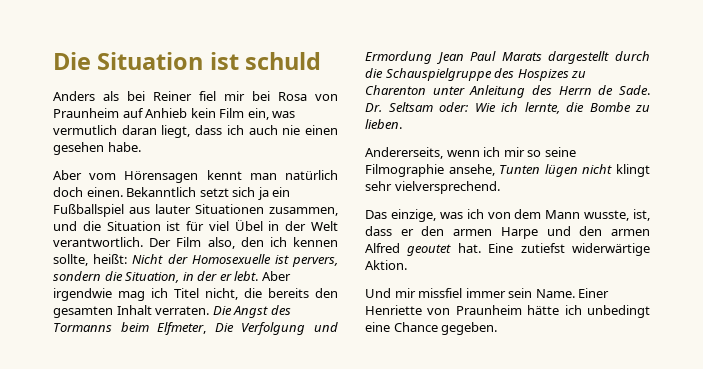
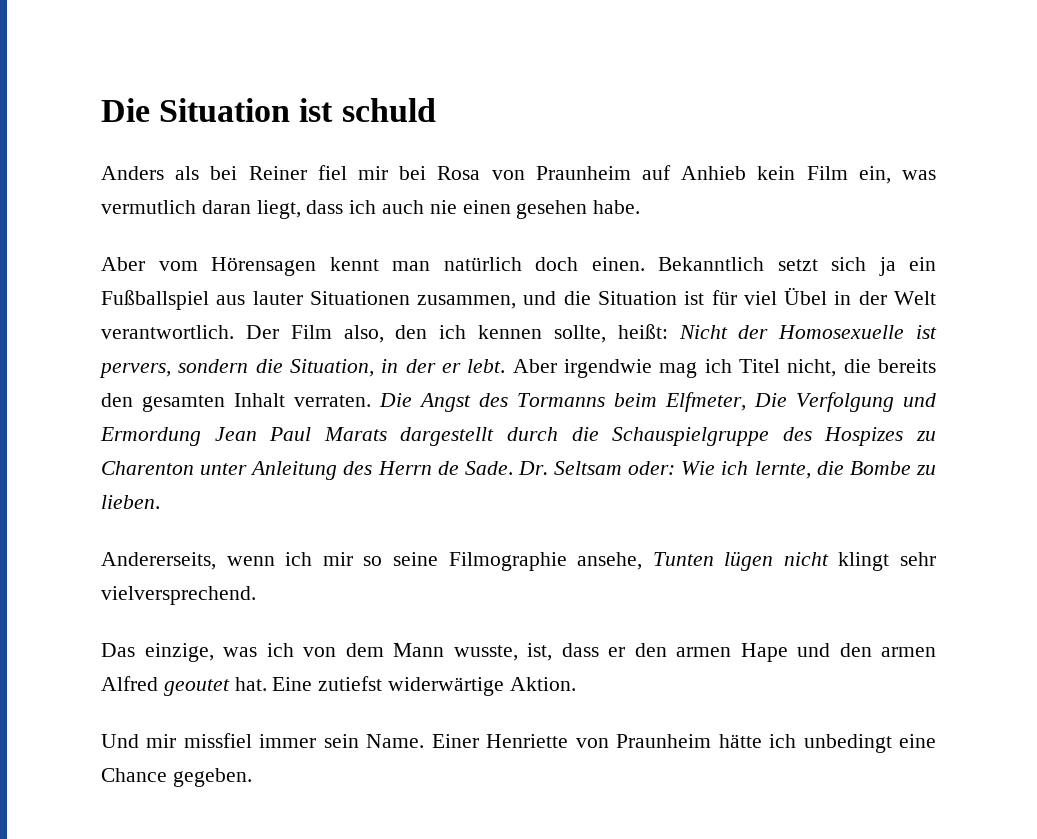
[500,227,538,239] Harpe -> [740,643,788,662] Hape

